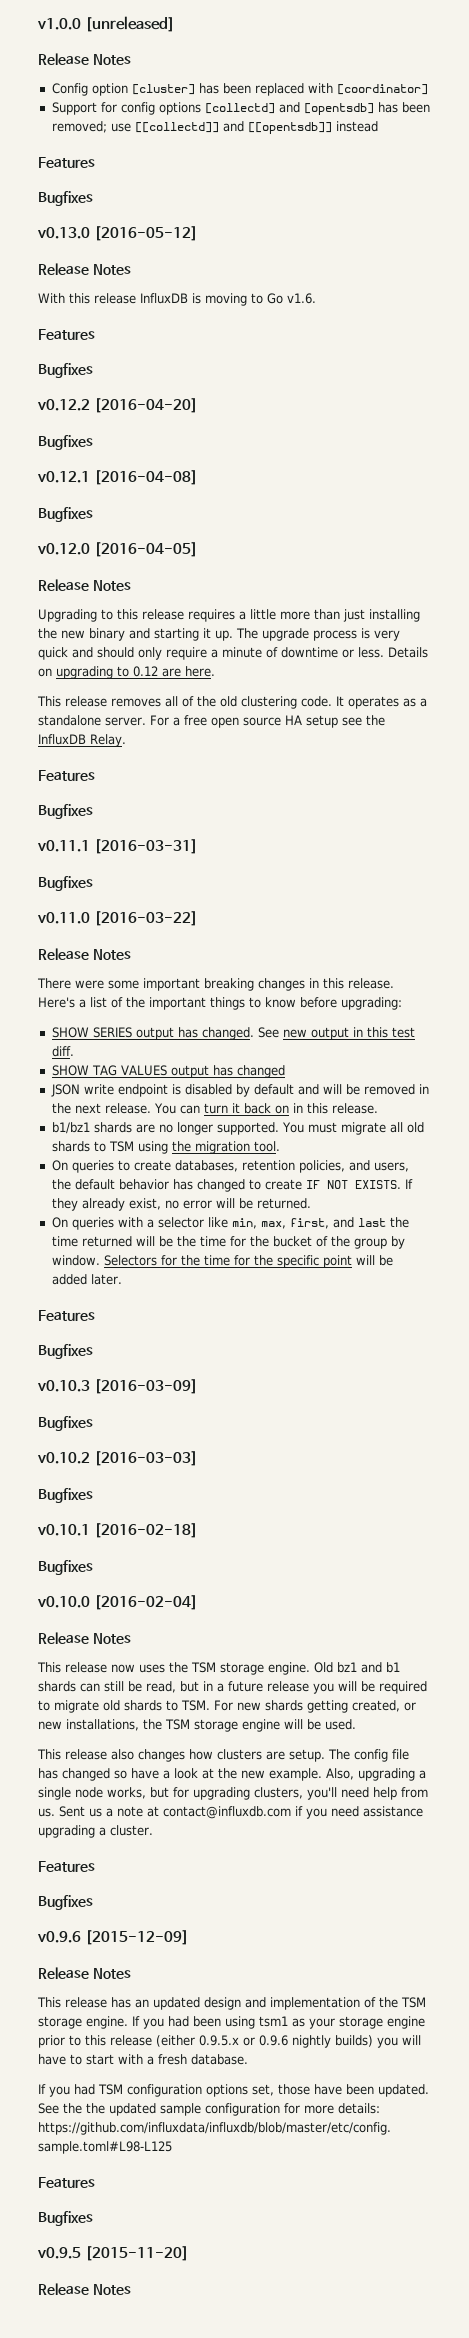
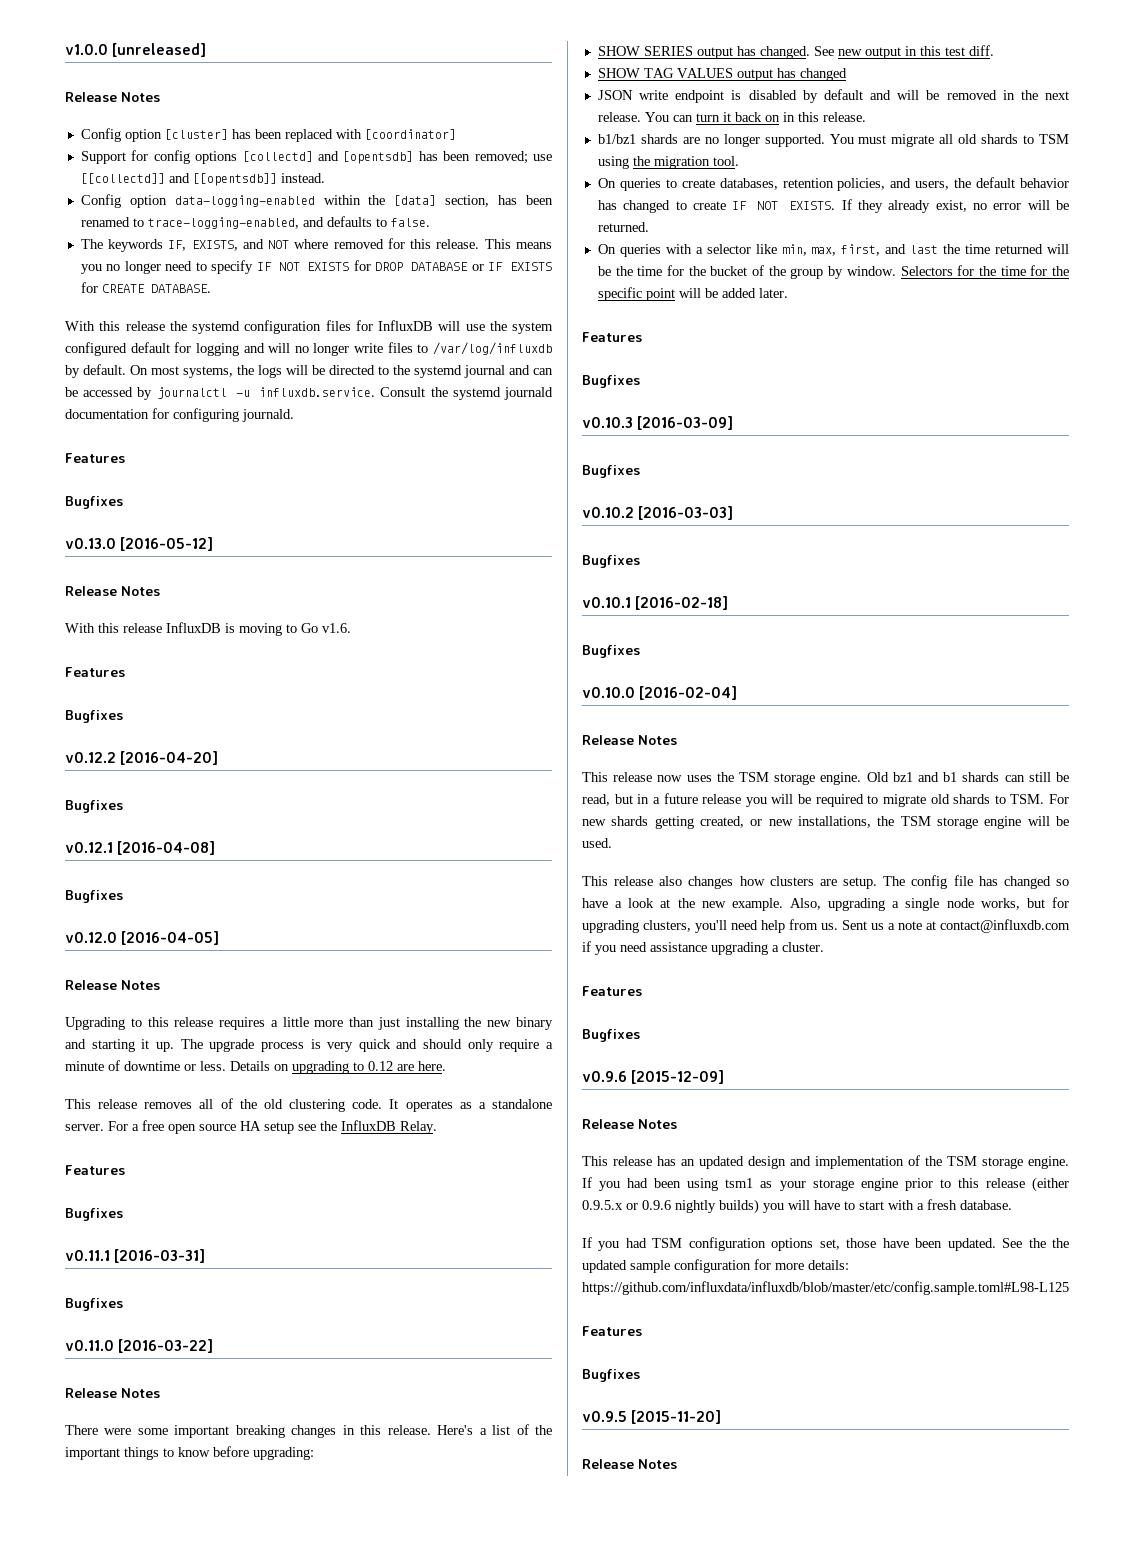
[335,121,378,132] instead -> [280,173,325,183] [80,194,554,208] [80,216,430,229] [80,238,552,252] [80,260,553,274] [80,282,211,293] [65,320,553,334] [65,342,552,356] [65,364,553,378] [65,387,553,400] [65,408,294,422] instead. // Config option data-logging-enabled within the [data] section, has been renamed to trace-logging-enabled, and defaults to false. // The keywords IF, EXISTS, and NOT where removed for this release. This means you no longer need to specify IF NOT EXISTS for DROP DATABASE or IF EXISTS for CREATE DATABASE. // With this release the systemd configuration files for InfluxDB will use the system configured default for logging and will no longer write files to /var/log/influxdb by default. On most systems, the logs will be directed to the systemd journal and can be accessed by journalctl -u influxdb.service. Consult the systemd journald documentation for configuring journald.

